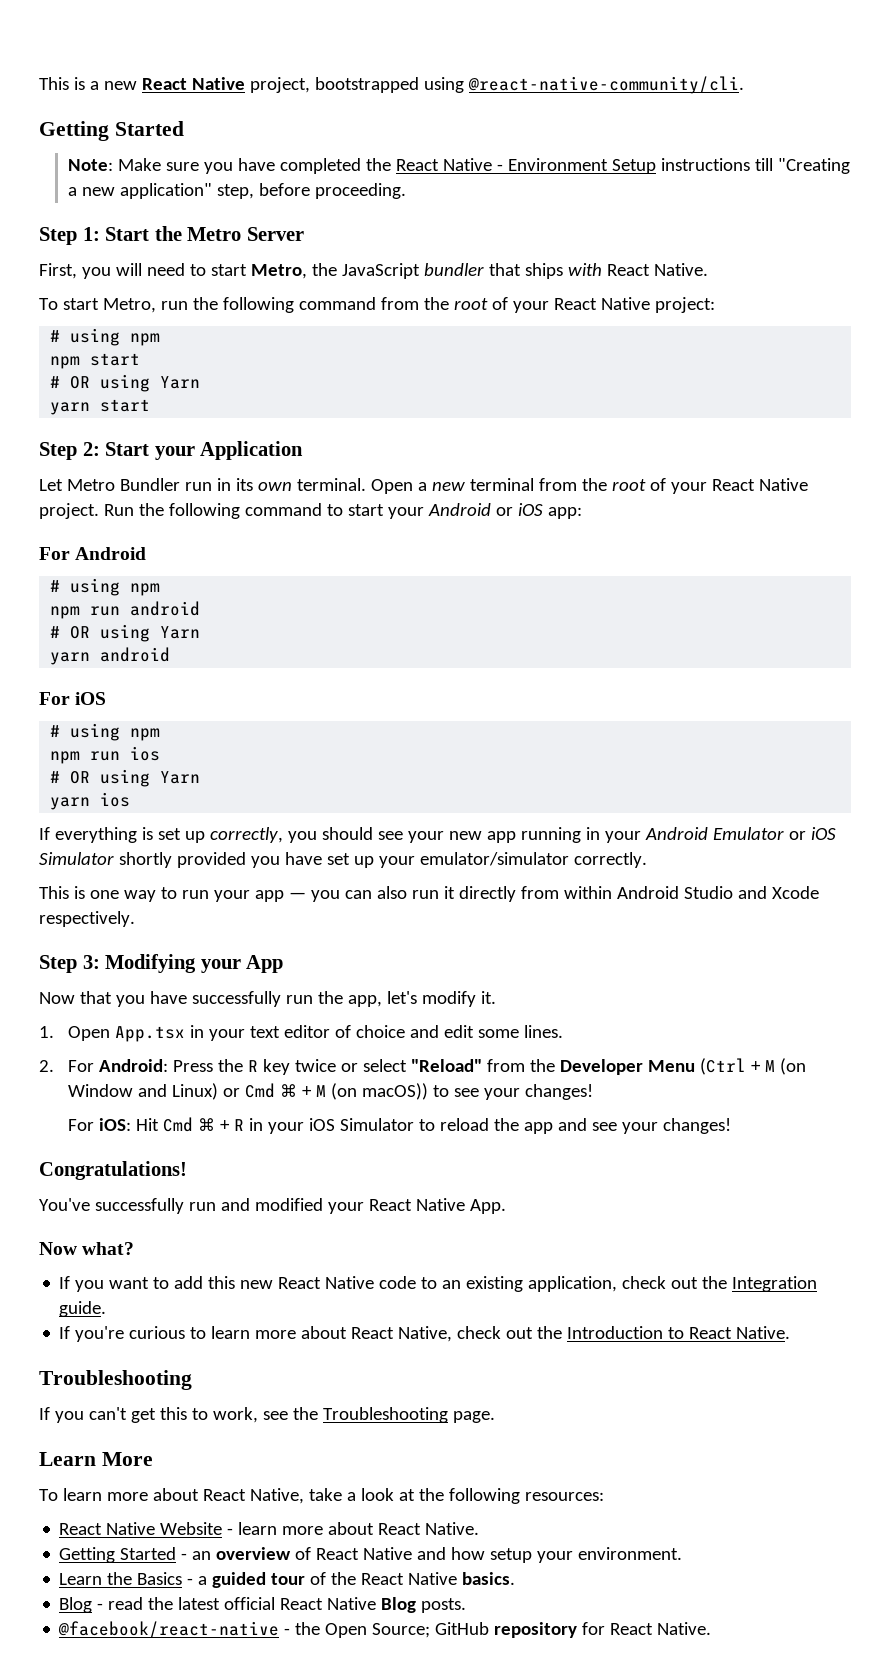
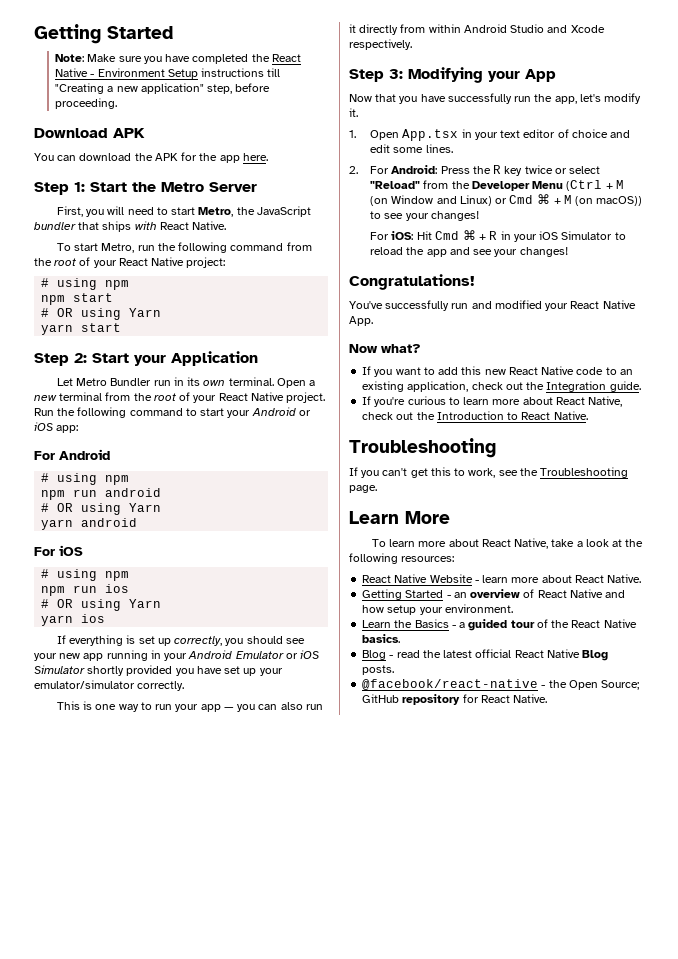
[39,76,744,94] This is a new React Native project, bootstrapped using @react-native-community/cli. // -> (34, 34) none
(407, 191) none -> [34,128,145,138] [34,152,268,163] // Download APK // You can download the APK for the app here.

